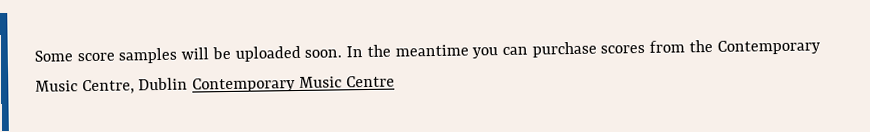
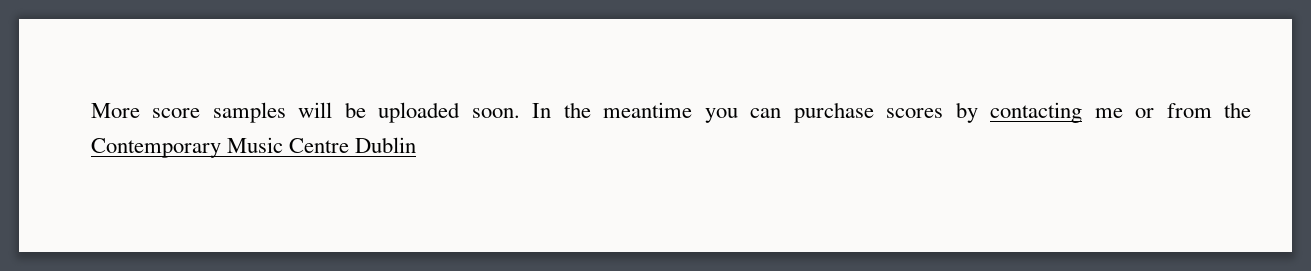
[34,50,73,62] Some -> [91,103,140,118] More
[649,39,821,55] [35,75,395,95] from the Contemporary Music Centre, Dublin Contemporary Music Centre -> [955,102,1251,123] [91,137,417,158] by contacting me or from the Contemporary Music Centre Dublin

